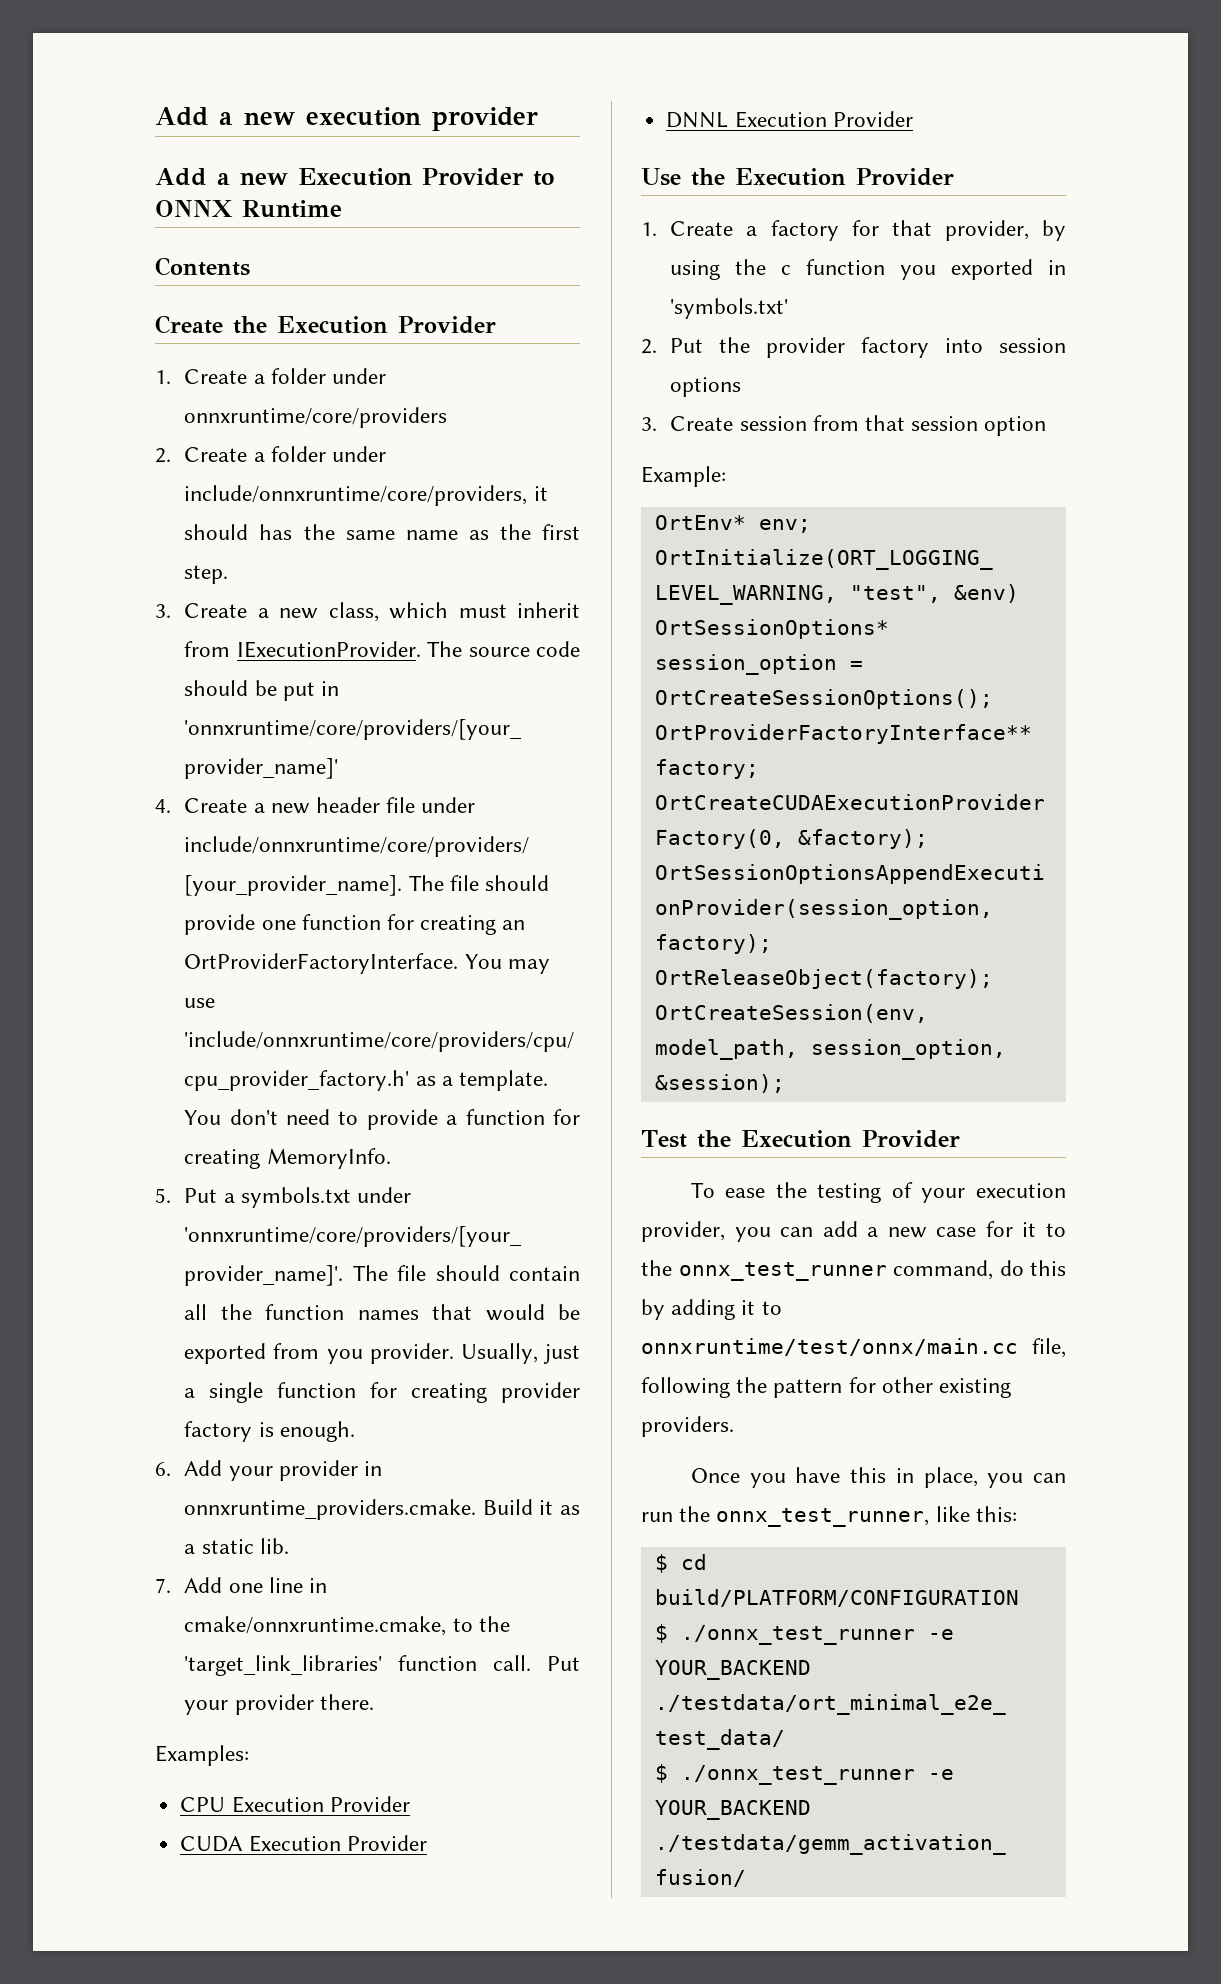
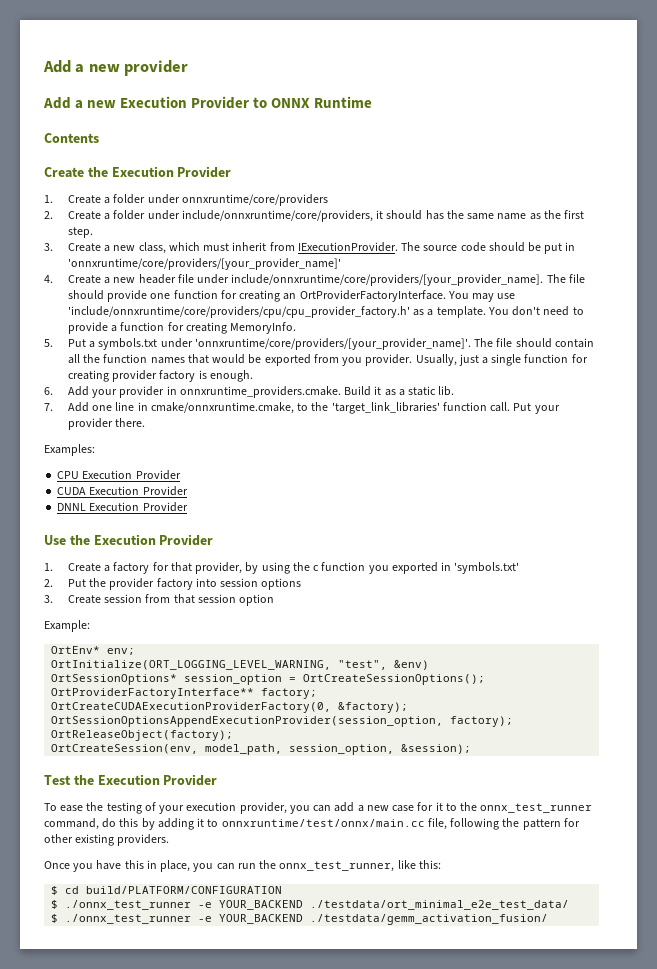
[155,107,421,126] Add a new execution -> [43,60,120,73] Add a new

